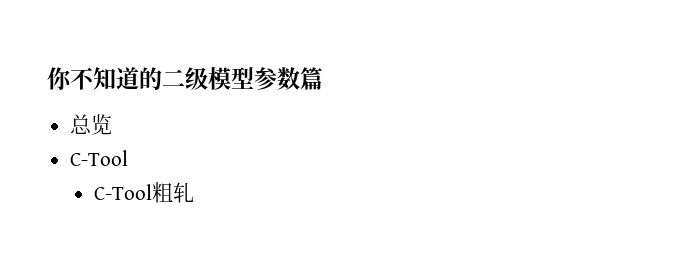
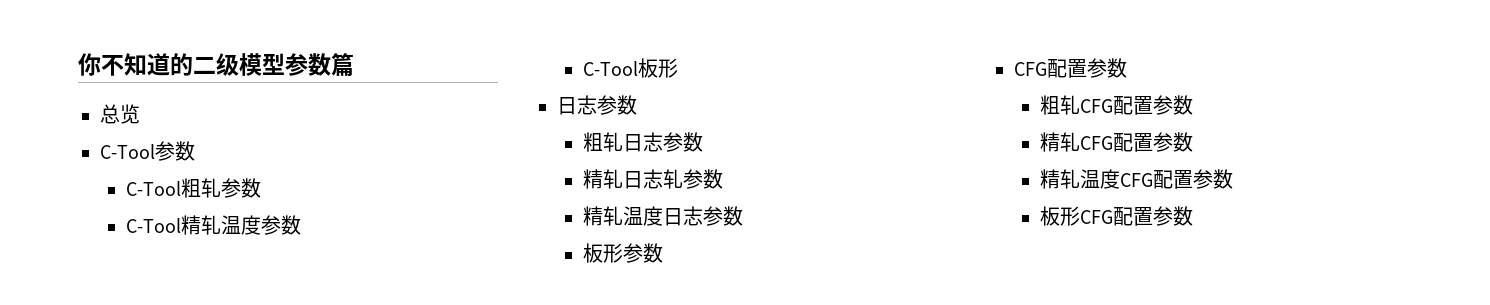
(129, 158) none -> [155,141,195,161] 参数
(194, 192) none -> [220,178,261,198] [125,215,301,235] [582,58,678,78] [557,95,637,115] [582,132,703,152] [582,169,723,189] [582,206,743,226] [582,243,663,263] [1014,58,1127,78] [1039,95,1193,115] [1039,132,1193,152] [1039,169,1233,189] [1039,206,1193,226] 参数 // C-Tool精轧温度参数 // C-Tool板形 // 日志参数 // 粗轧日志参数 // 精轧日志轧参数 // 精轧温度日志参数 // 板形参数 // CFG配置参数 // 粗轧CFG配置参数 // 精轧CFG配置参数 // 精轧温度CFG配置参数 // 板形CFG配置参数

